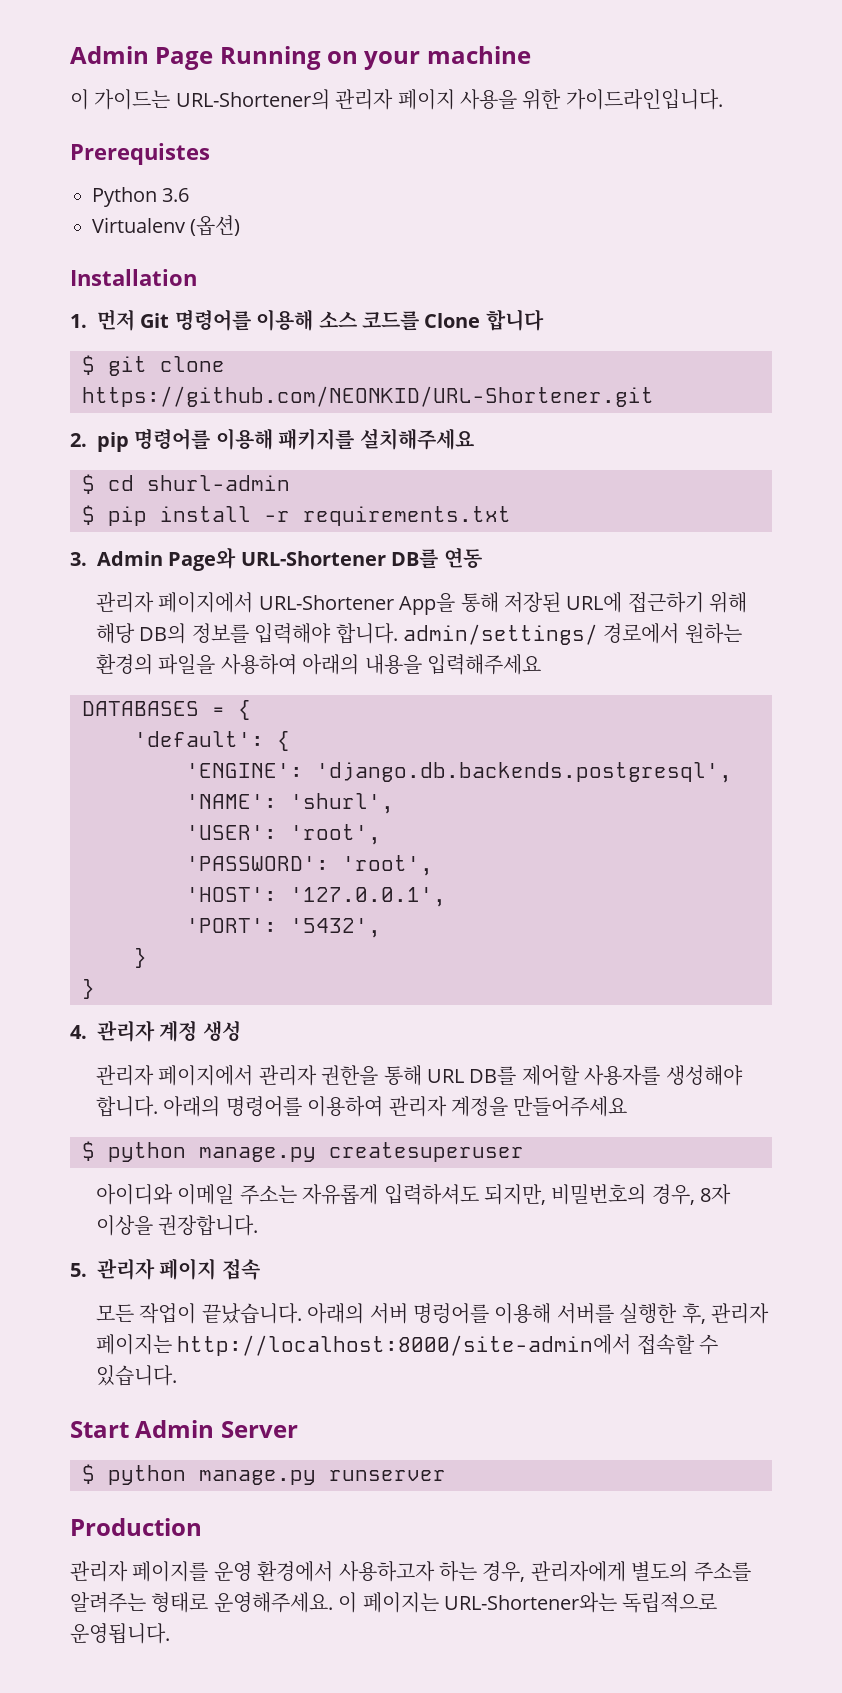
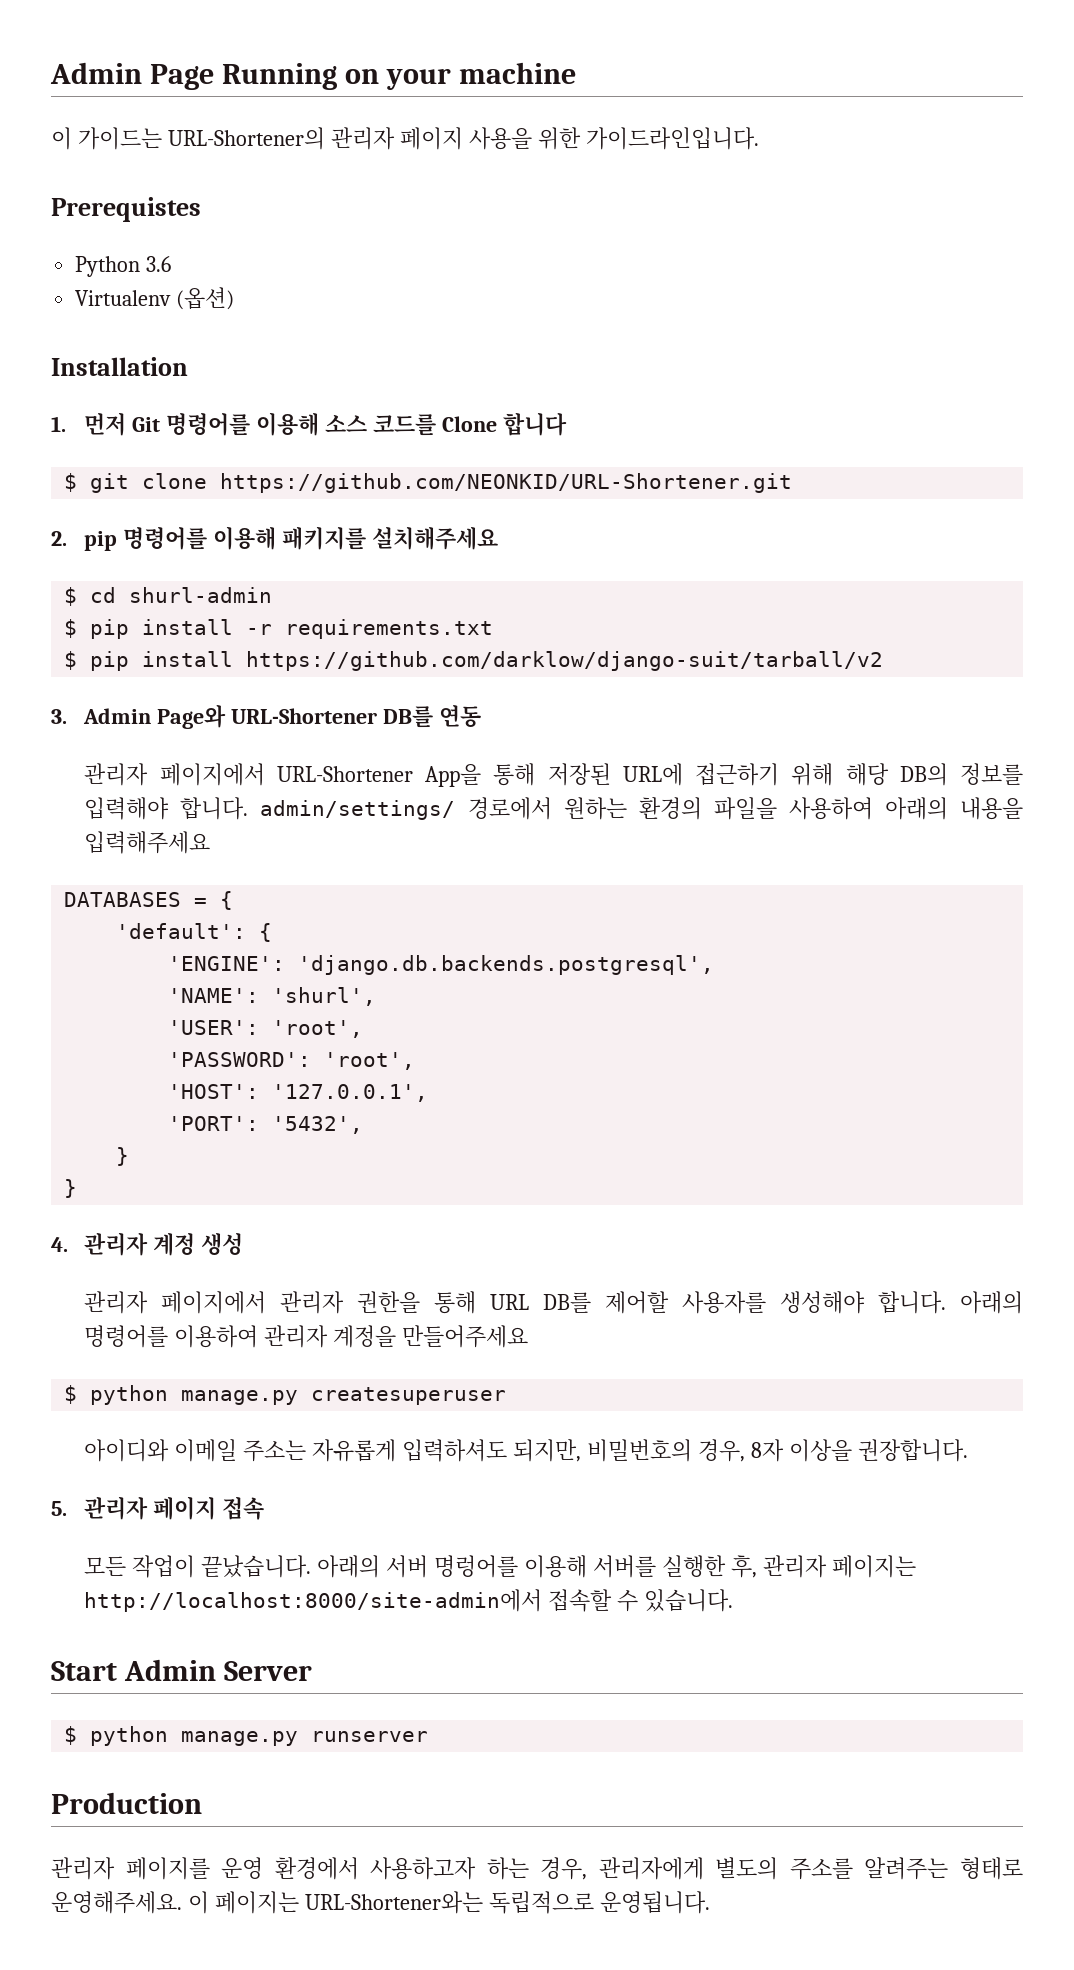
(511, 516) none -> [64,651,884,671] // $ pip install https://github.com/darklow/django-suit/tarball/v2

